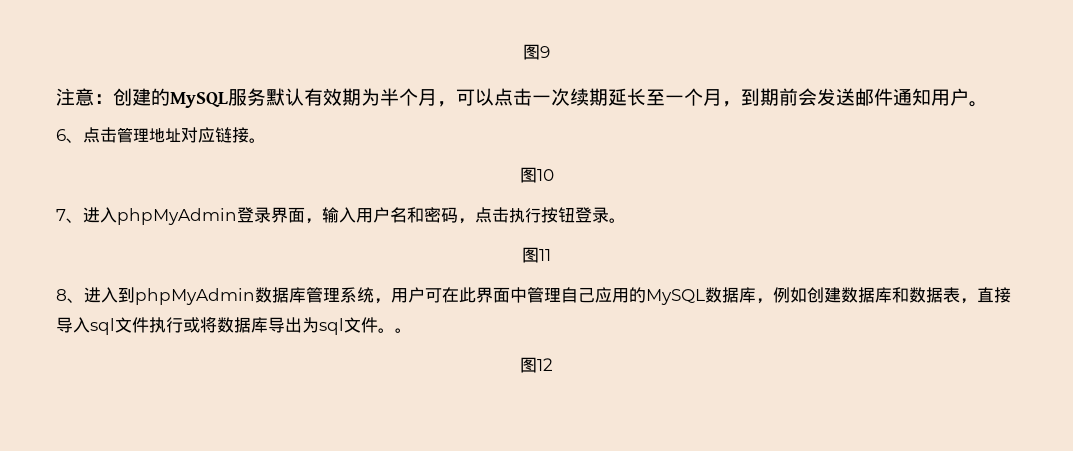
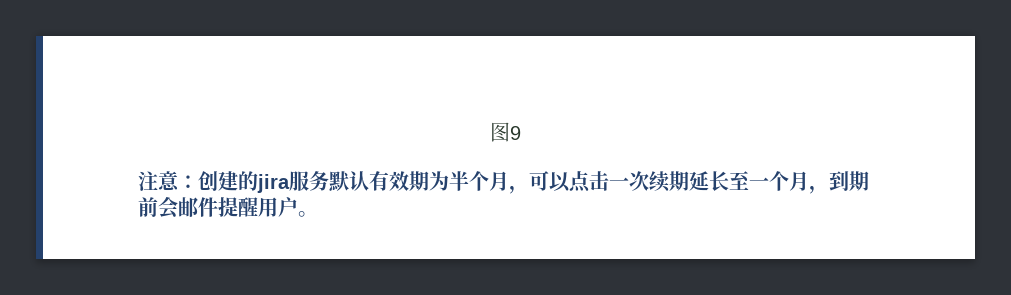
[170,92,228,108] MySQL -> [257,174,290,193] jira
[817,88,931,106] 发送邮件通知 -> [178,197,258,217] 邮件提醒
[56,127,266,143] [519,167,554,183] [56,207,626,225] [522,247,551,263] [56,287,1011,305] [56,317,412,335] [520,357,553,373] // 6、点击管理地址对应链接。 // 图10 // 7、进入phpMyAdmin登录界面，输入用户名和密码，点击执行按钮登录。 // 图11 // 8、进入到phpMyAdmin数据库管理系统，用户可在此界面中管理自己应用的MySQL数据库，例如创建数据库和数据表，直接导入sql文件执行或将数据库导出为sql文件。。 // 图12 -> (318, 214) none

